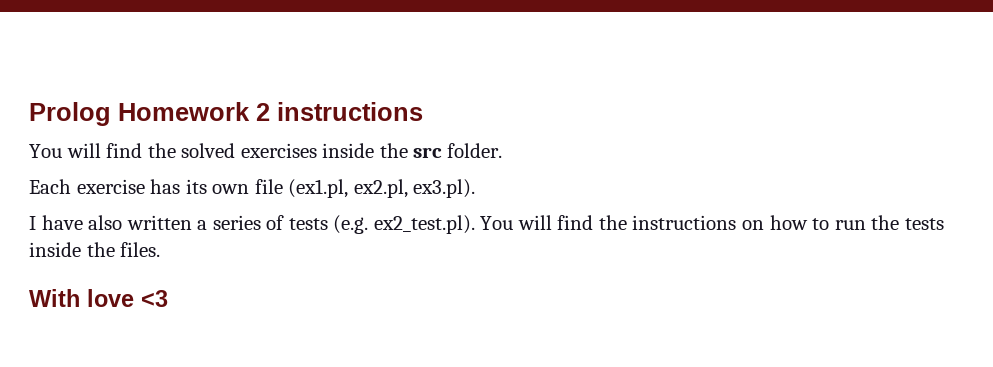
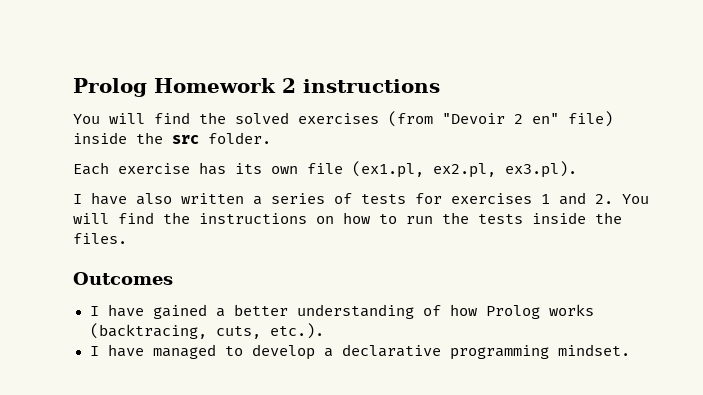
(317, 150) none -> [388,111,613,127] (from "Devoir 2 en" file)
[333,215,475,234] (e.g. ex2_test.pl). -> [415,192,613,205] for exercises 1 and 2.
[29,289,168,307] With love <3 -> [73,272,173,285] [89,304,594,319] [89,323,324,339] [89,344,630,360] Outcomes // I have gained a better understanding of how Prolog works (backtracing, cuts, etc.). // I have managed to develop a declarative programming mindset.

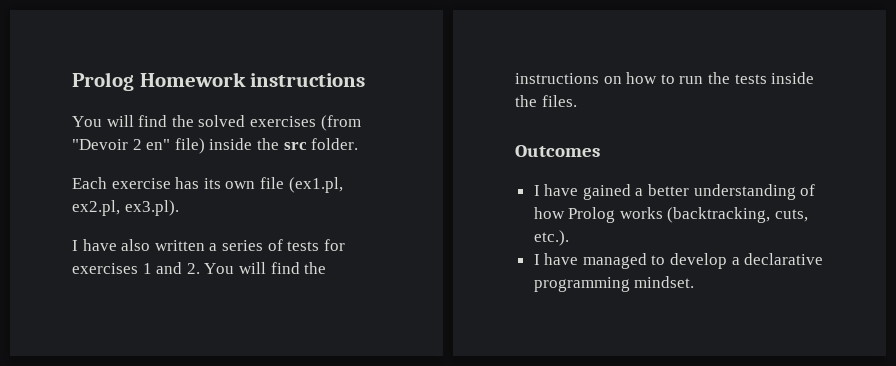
[282,78,296,93] 2 -> (246, 79) none
[89,323,207,339] (backtracing, -> [667,207,771,223] (backtracking,

